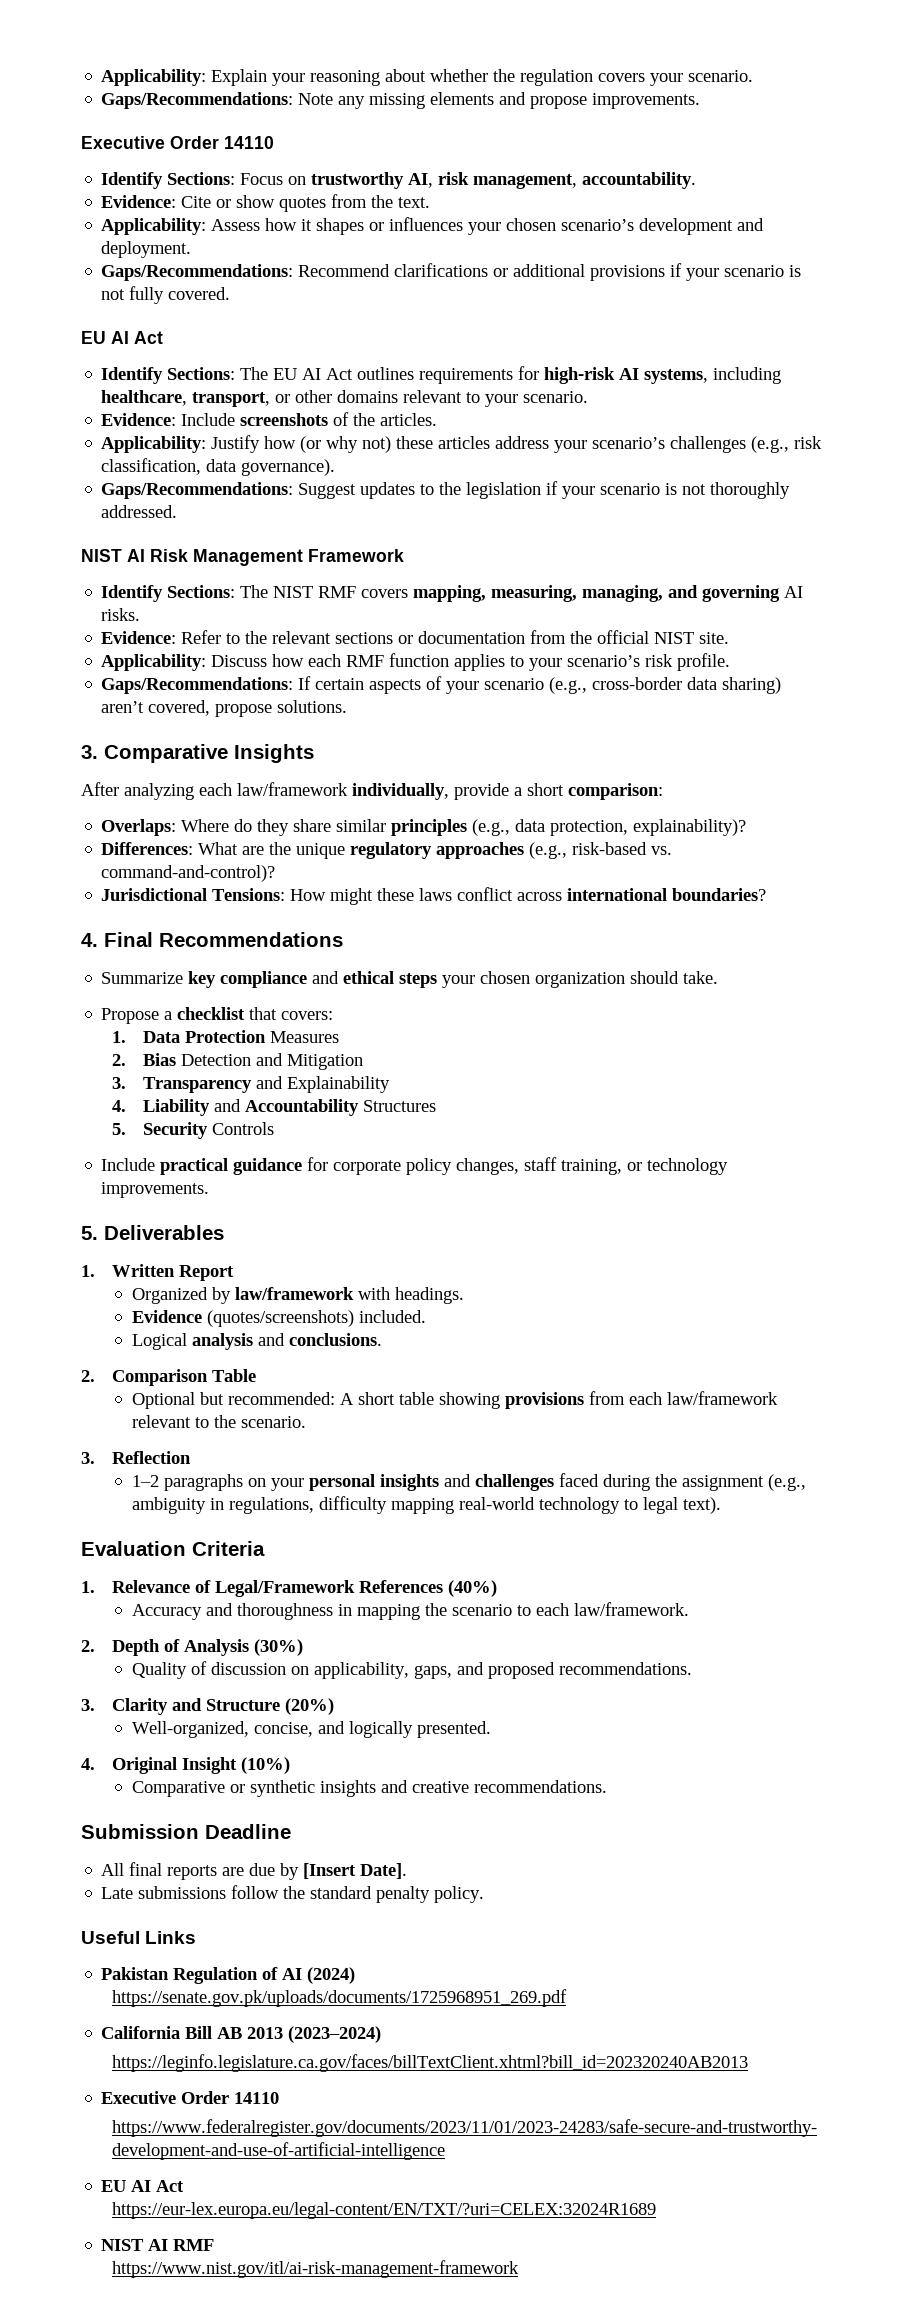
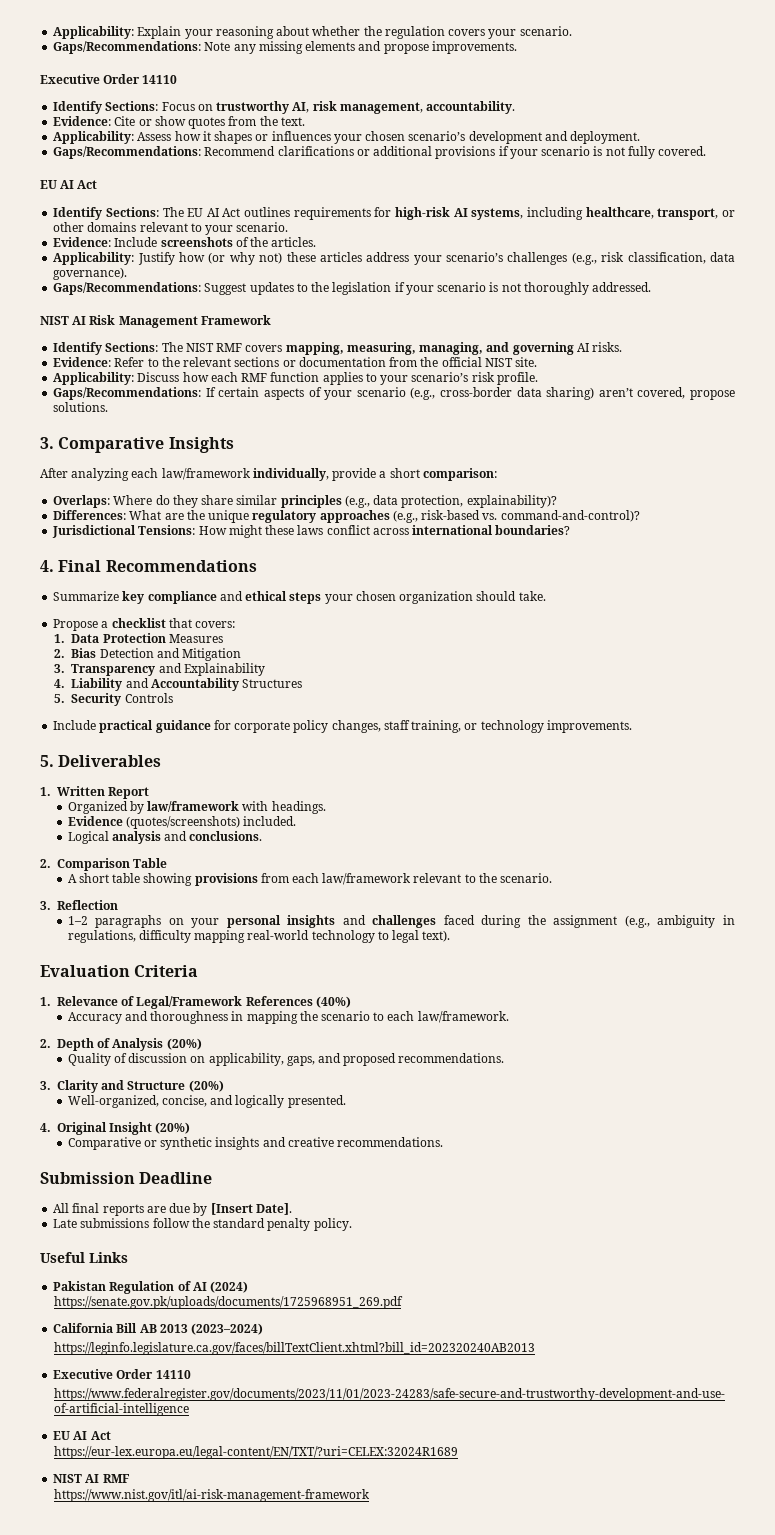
[132,1392,336,1409] Optional but recommended: -> (168, 863) none
[253,1639,303,1656] (30%) -> [166,1038,202,1050] (20%)
[240,1757,290,1774] (10%) -> [155,1122,191,1134] (20%)

